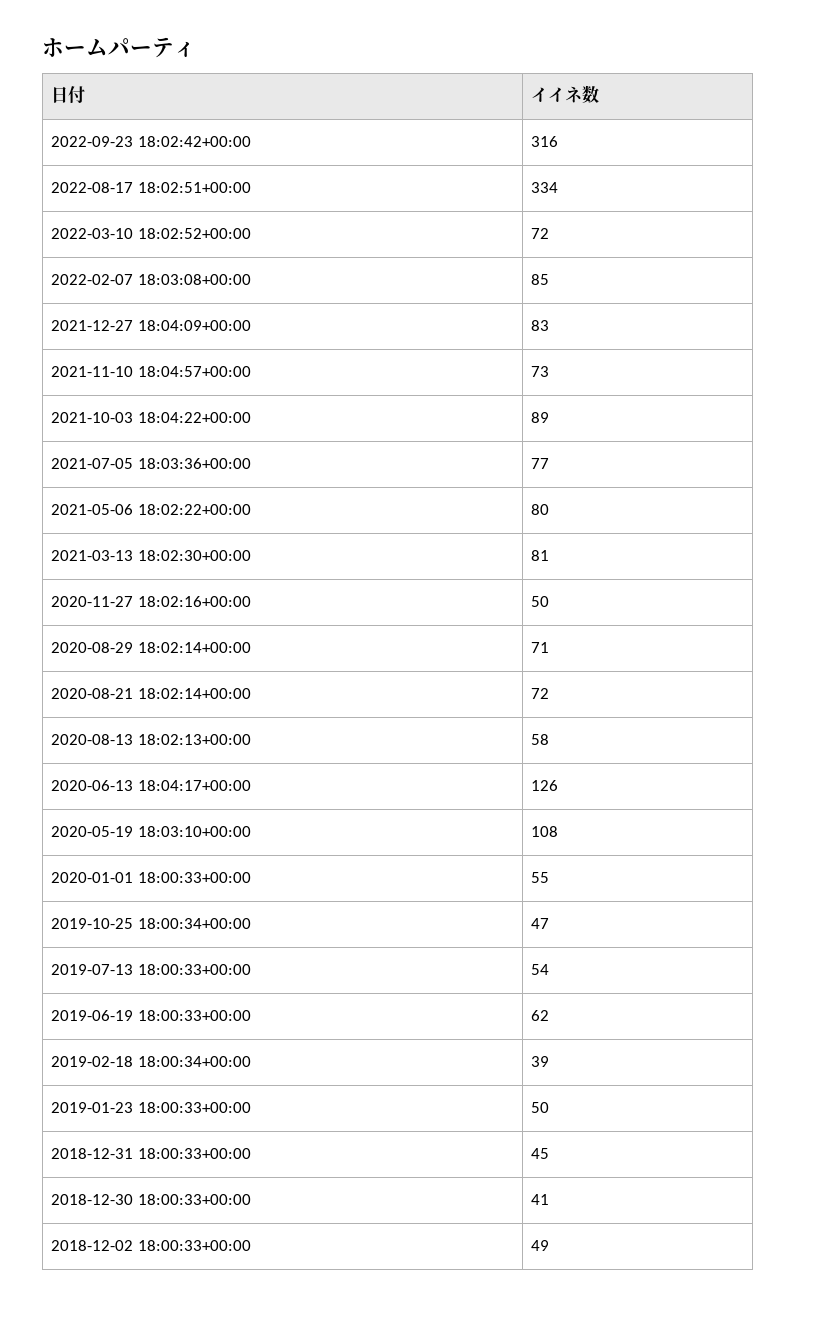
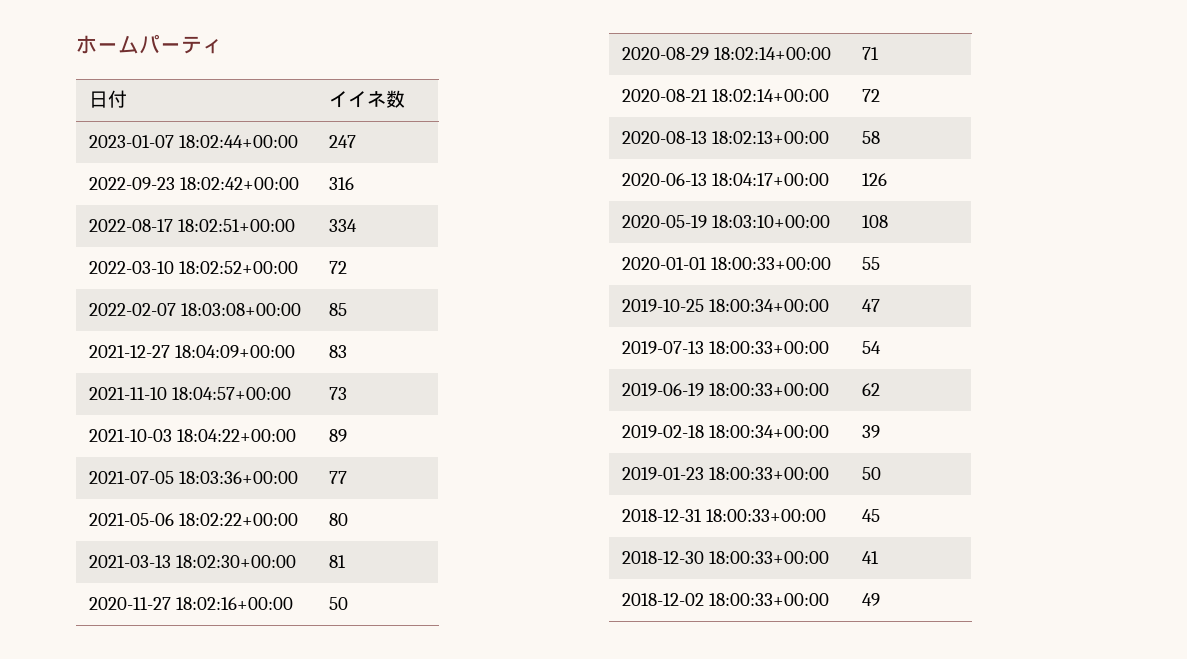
(600, 94) none -> [88,135,298,148] [328,135,356,148] // 2023-01-07 18:02:44+00:00 | 247

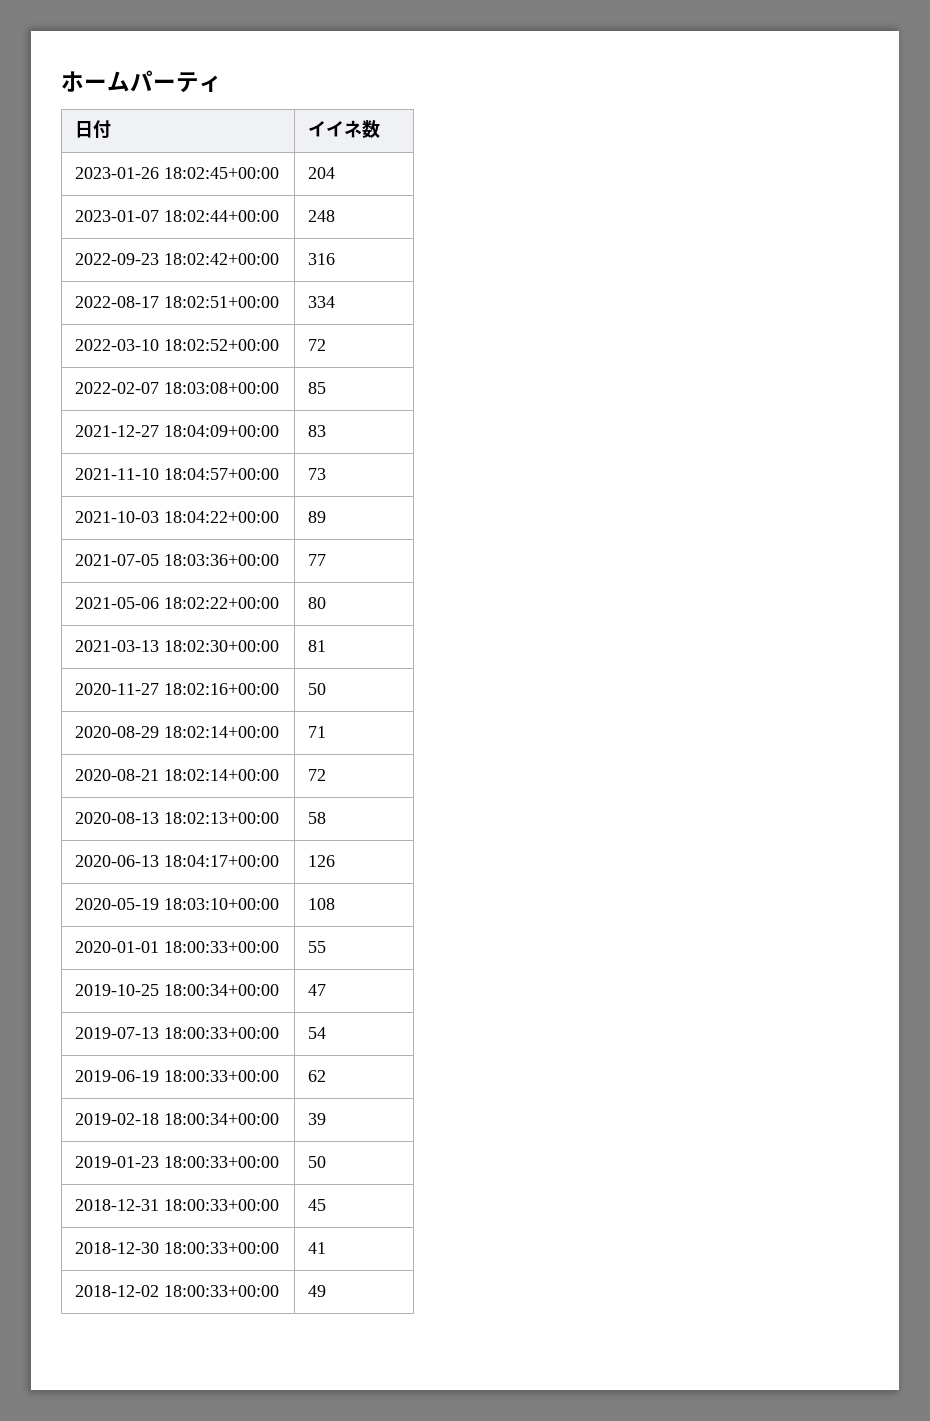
(405, 99) none -> [74,167,279,179] [307,167,335,179] // 2023-01-26 18:02:45+00:00 | 204
[328,135,356,148] 247 -> [307,210,335,222] 248

